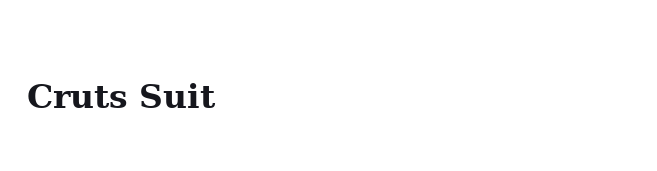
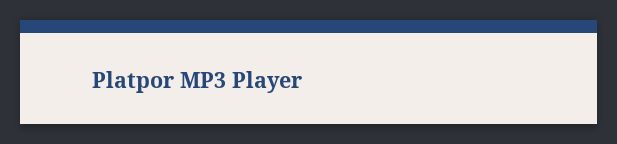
[27,83,216,108] Cruts Suit -> [92,71,302,93] Platpor MP3 Player

